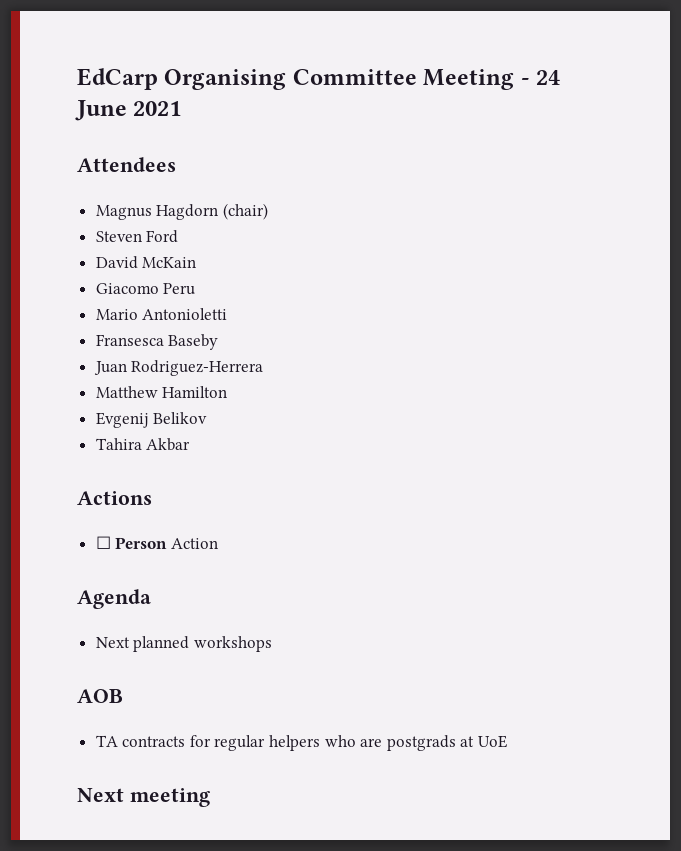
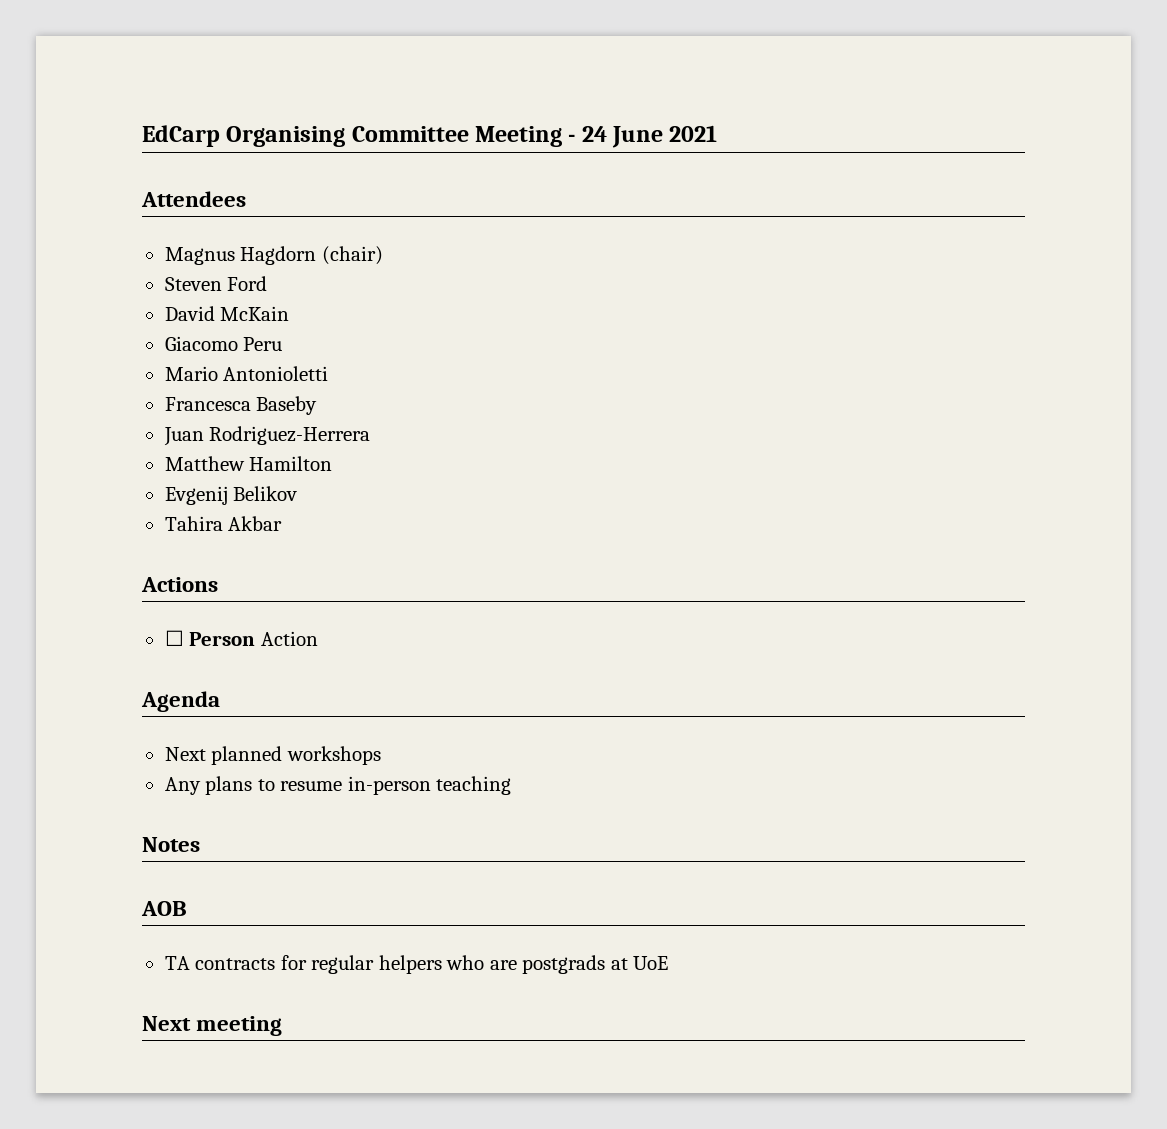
[95,334,164,346] Fransesca -> [164,397,251,411] Francesca
(272, 644) none -> [164,776,512,795] [142,837,200,852] // Any plans to resume in-person teaching // Notes

